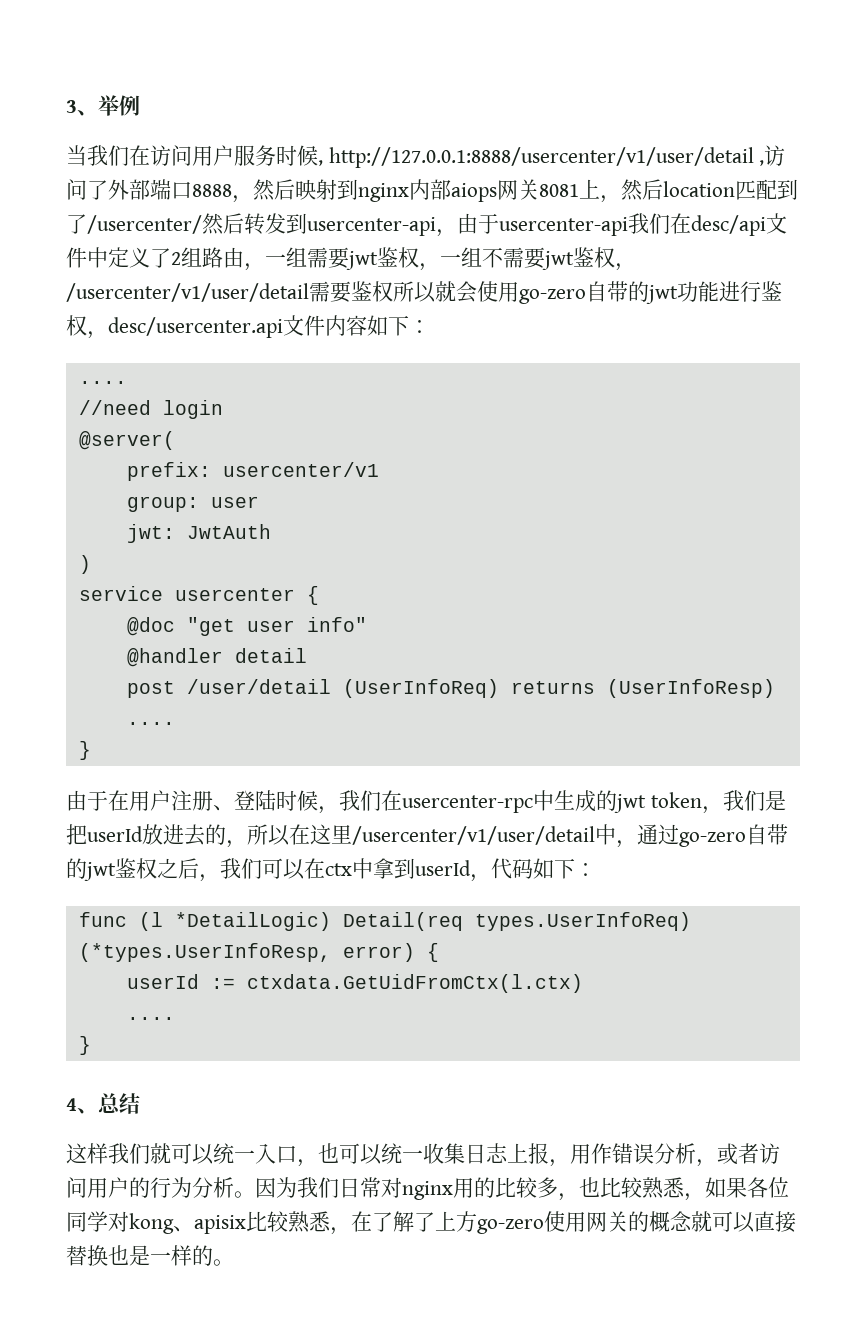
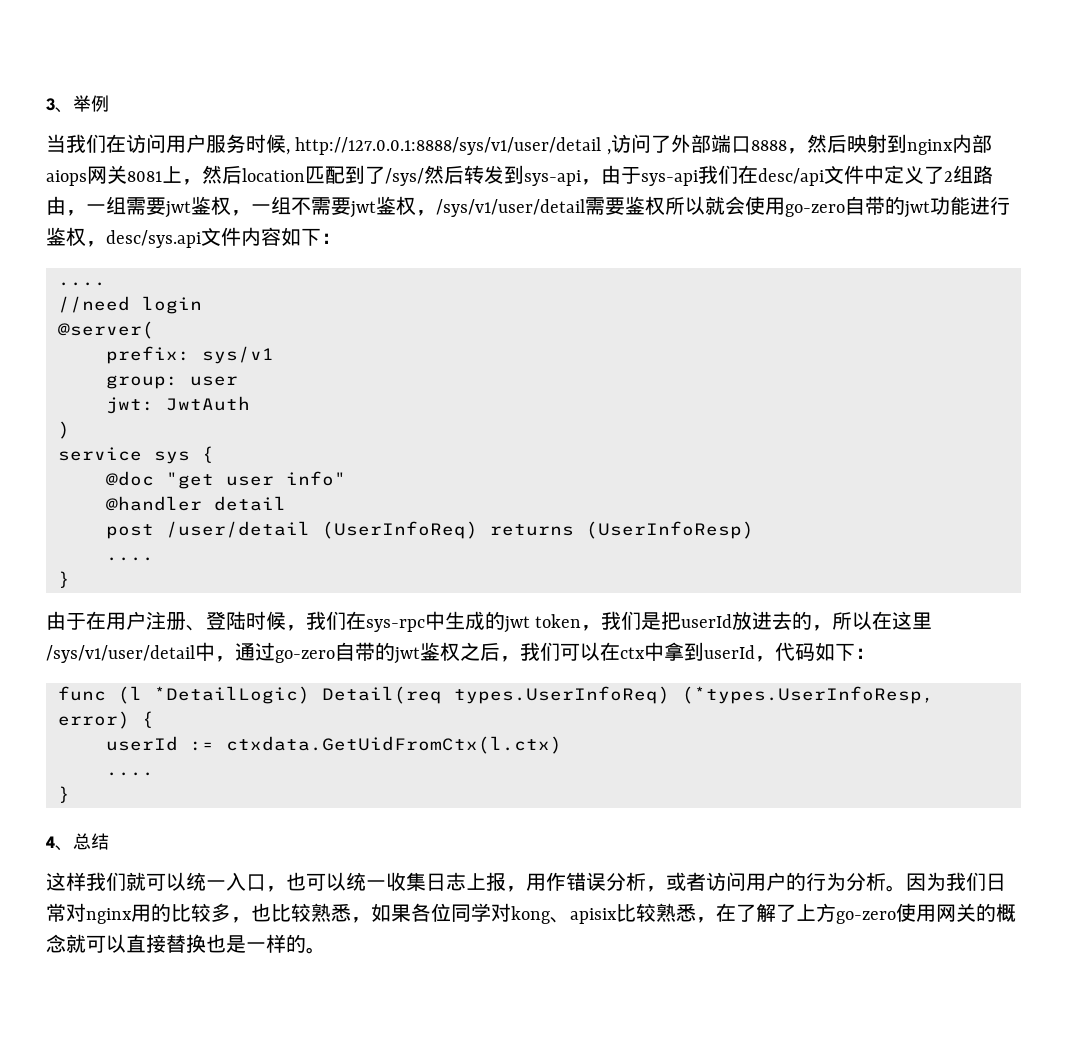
[328,147,754,168] http://127.0.0.1:8888/usercenter/v1/user/detail -> [295,137,602,155] http://127.0.0.1:8888/sys/v1/user/detail
[87,215,202,234] /usercenter/ -> [385,168,424,186] /sys/
[307,213,628,237] usercenter-api，由于usercenter-api -> [524,165,698,186] sys-api，由于sys-api
[66,283,309,302] /usercenter/v1/user/detail -> [436,199,585,217] /sys/v1/user/detail
[108,317,283,338] desc/usercenter.api -> [106,230,201,248] desc/sys.api
[222,462,379,477] usercenter/v1 -> [202,346,274,364] sys/v1
[174,588,295,601] usercenter -> [154,451,190,464] sys
[402,795,533,813] usercenter-rpc -> [366,619,425,632] sys-rpc
[352,826,595,845] /usercenter/v1/user/detail -> [46,645,195,663] /sys/v1/user/detail

